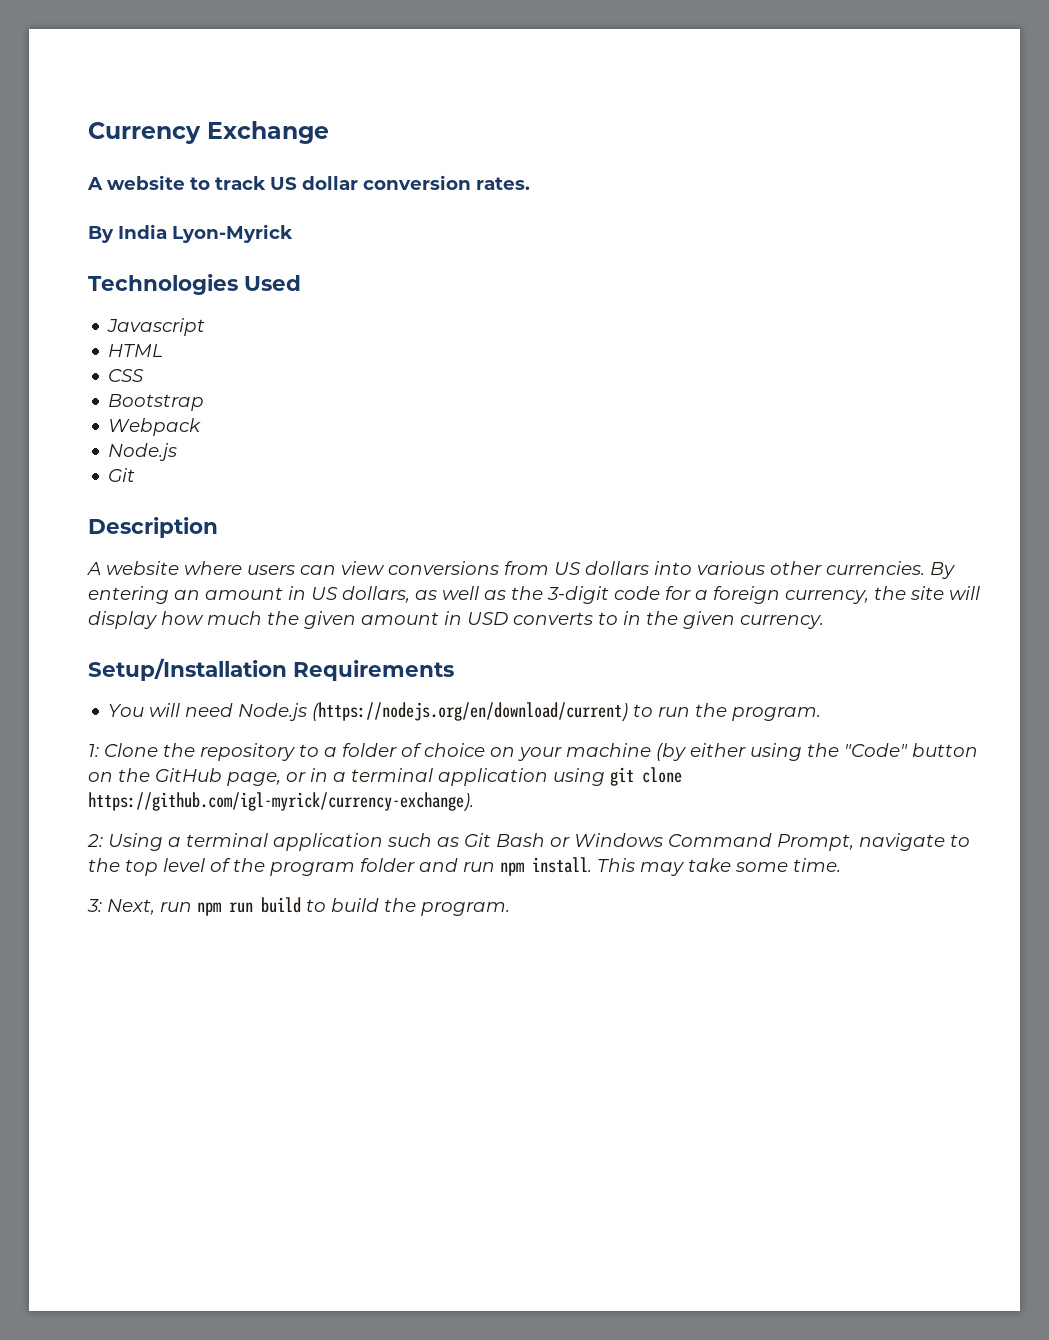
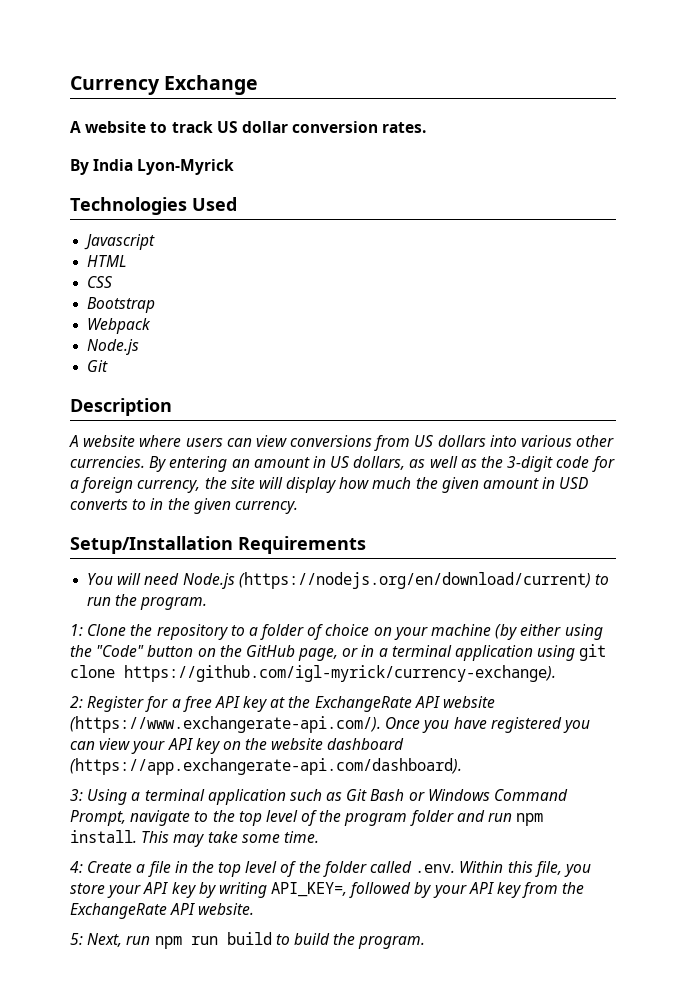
(103, 840) none -> [87,696,496,712] [70,716,590,733] [70,738,405,754] [70,758,462,775] [70,789,83,801] Register for a free API key at the ExchangeRate API website (https://www.exchangerate-api.com/). Once you have registered you can view your API key on the website dashboard (https://app.exchangerate-api.com/dashboard). // 3:
[87,899,102,912] 3: -> [70,861,591,877] [70,882,585,898] [70,903,255,919] [70,933,83,945] 4: Create a file in the top level of the folder called .env. Within this file, you store your API key by writing API_KEY=, followed by your API key from the ExchangeRate API website. // 5:

